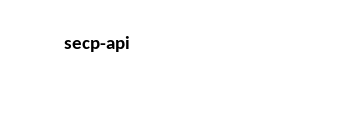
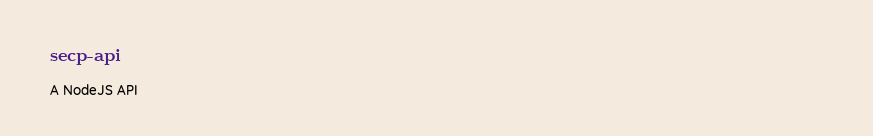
(130, 44) none -> [50,84,138,95] // A NodeJS API

